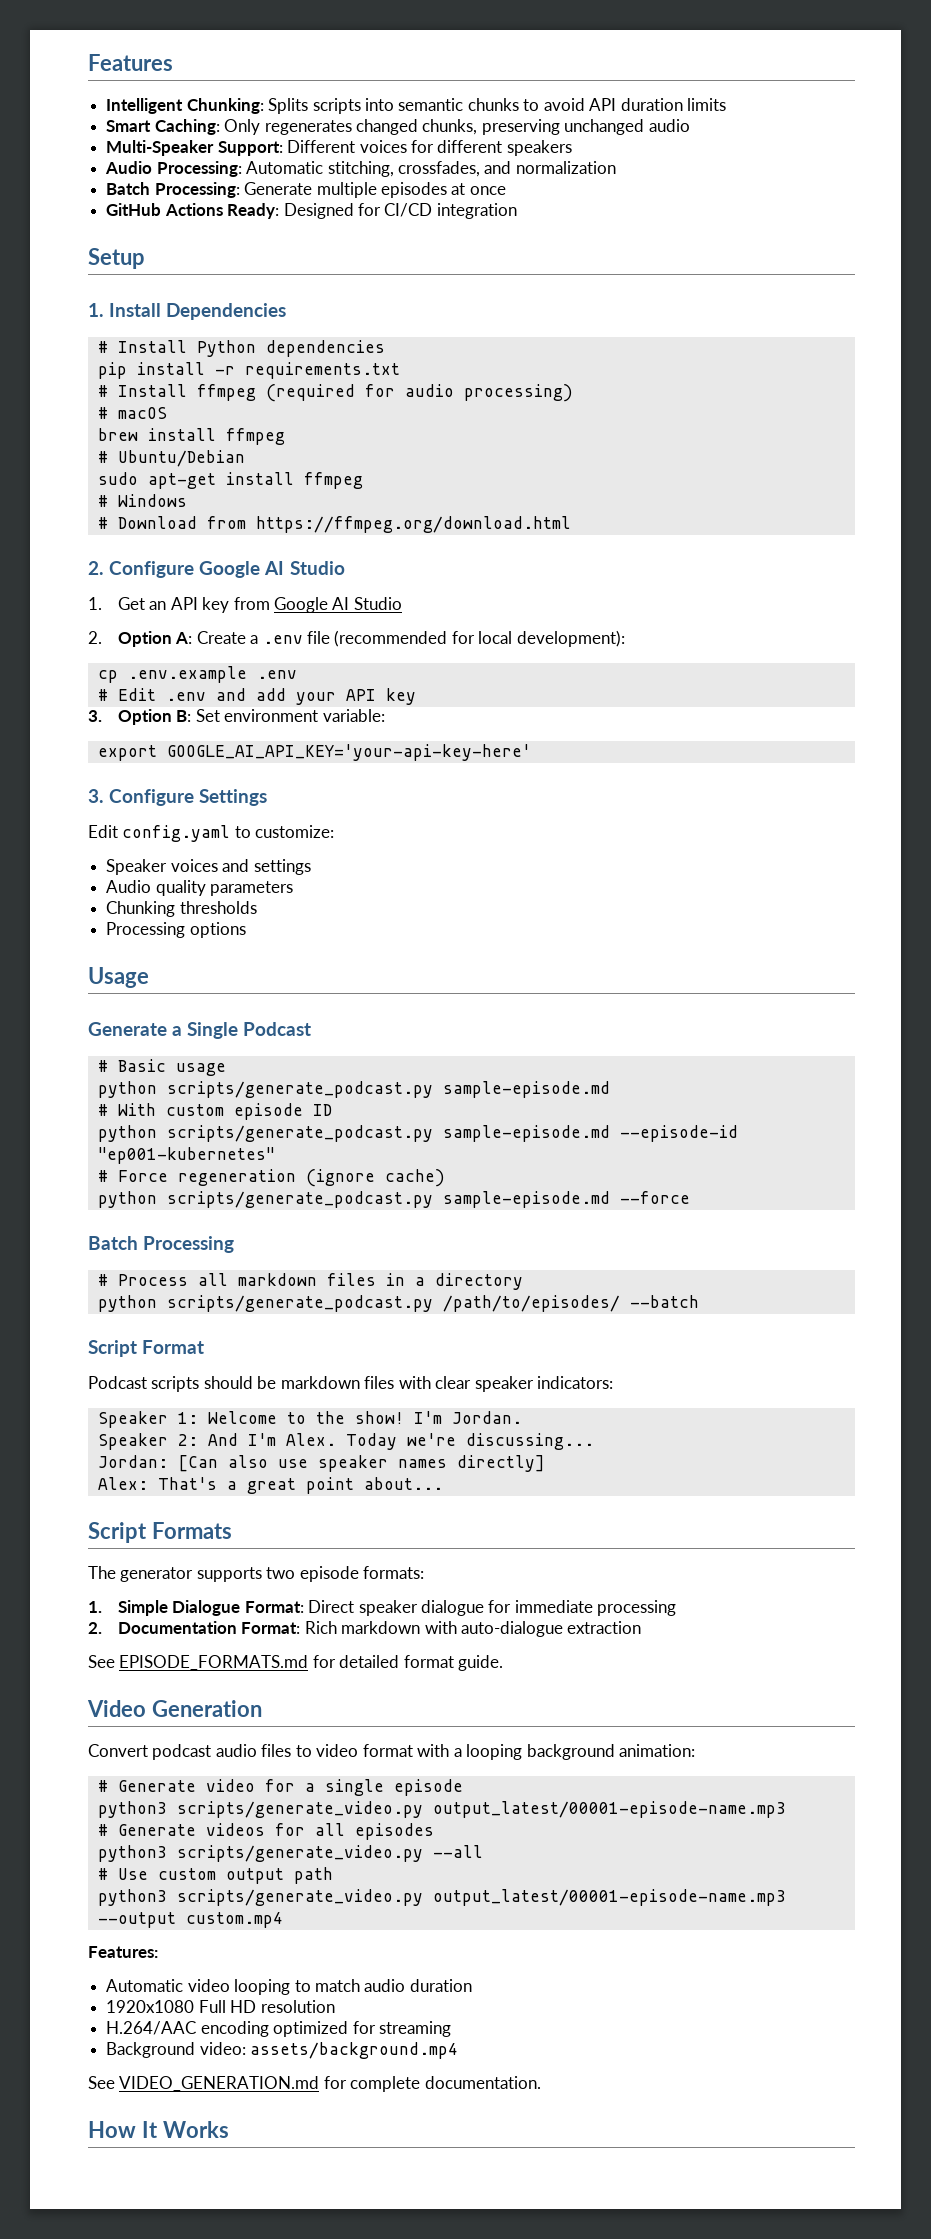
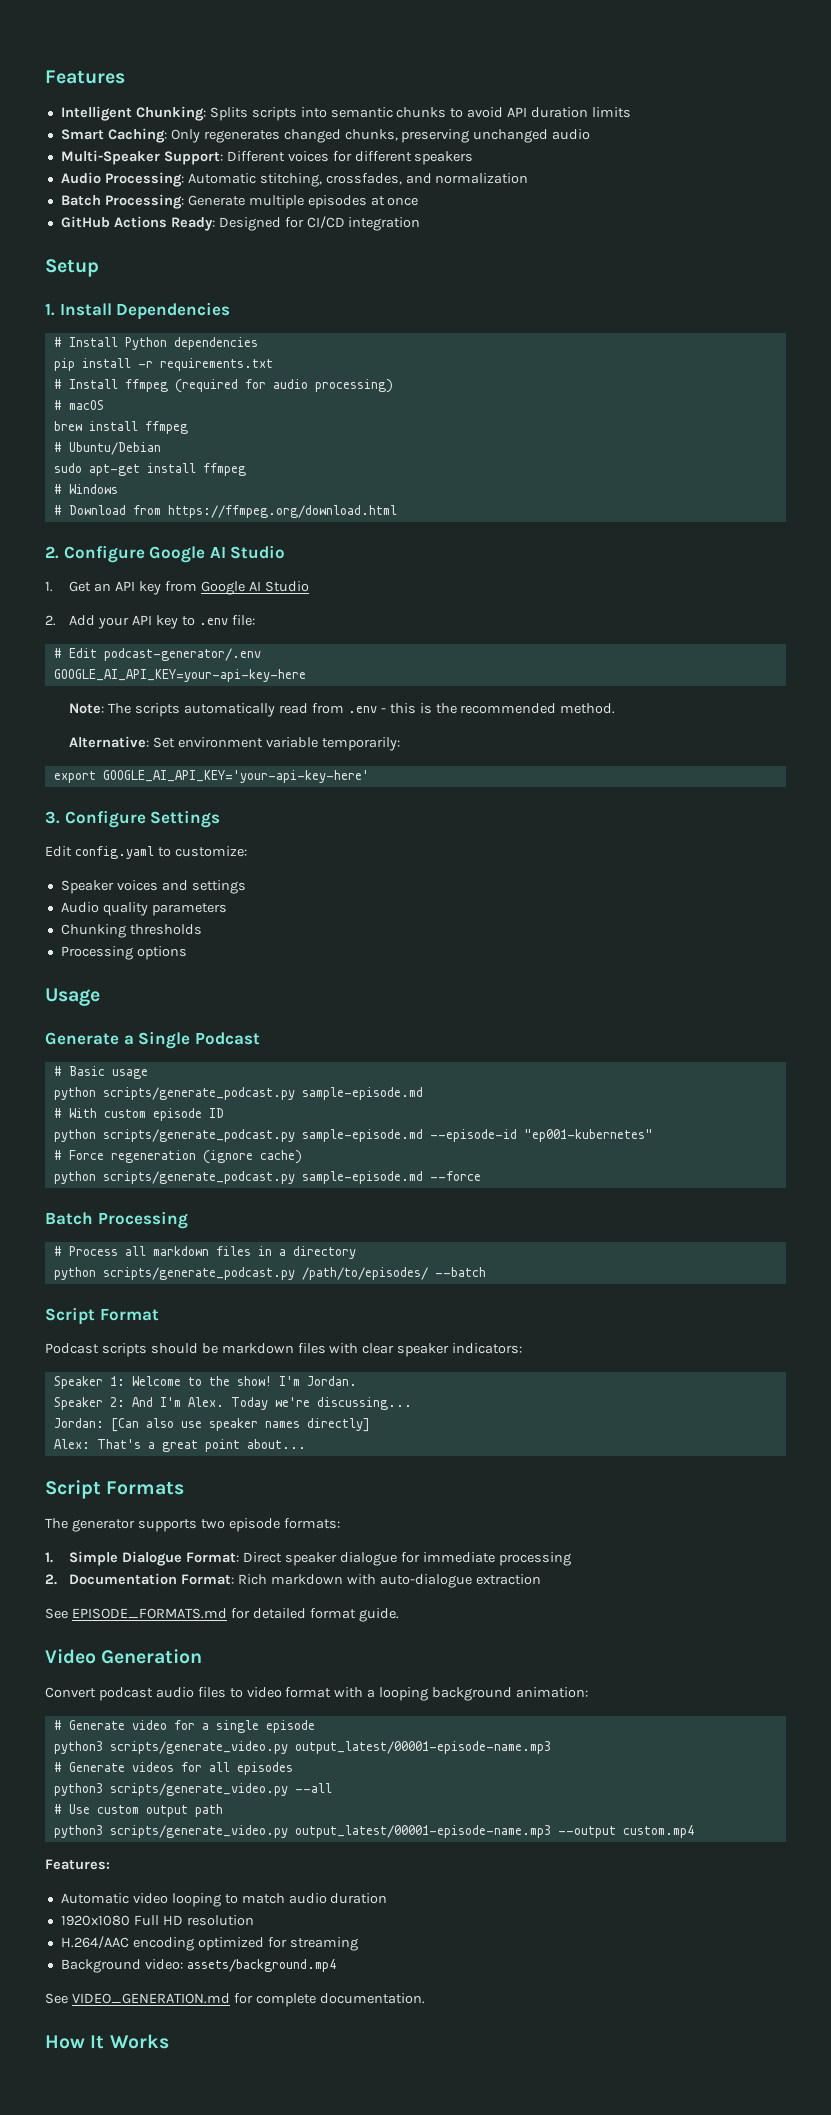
[117,630,625,647] [97,666,297,683] [97,688,416,705] [88,709,385,725] Option A: Create a .env file (recommended for local development): // cp .env.example .env // # Edit .env and add your API key // 3. Option B: Set environment variable: -> [69,615,255,629] [53,648,261,661] [53,669,306,682] [69,703,616,717] [69,736,401,751] Add your API key to .env file: // # Edit podcast-generator/.env // GOOGLE_AI_API_KEY=your-api-key-here // Note: The scripts automatically read from .env - this is the recommended method. // Alternative: Set environment variable temporarily:

